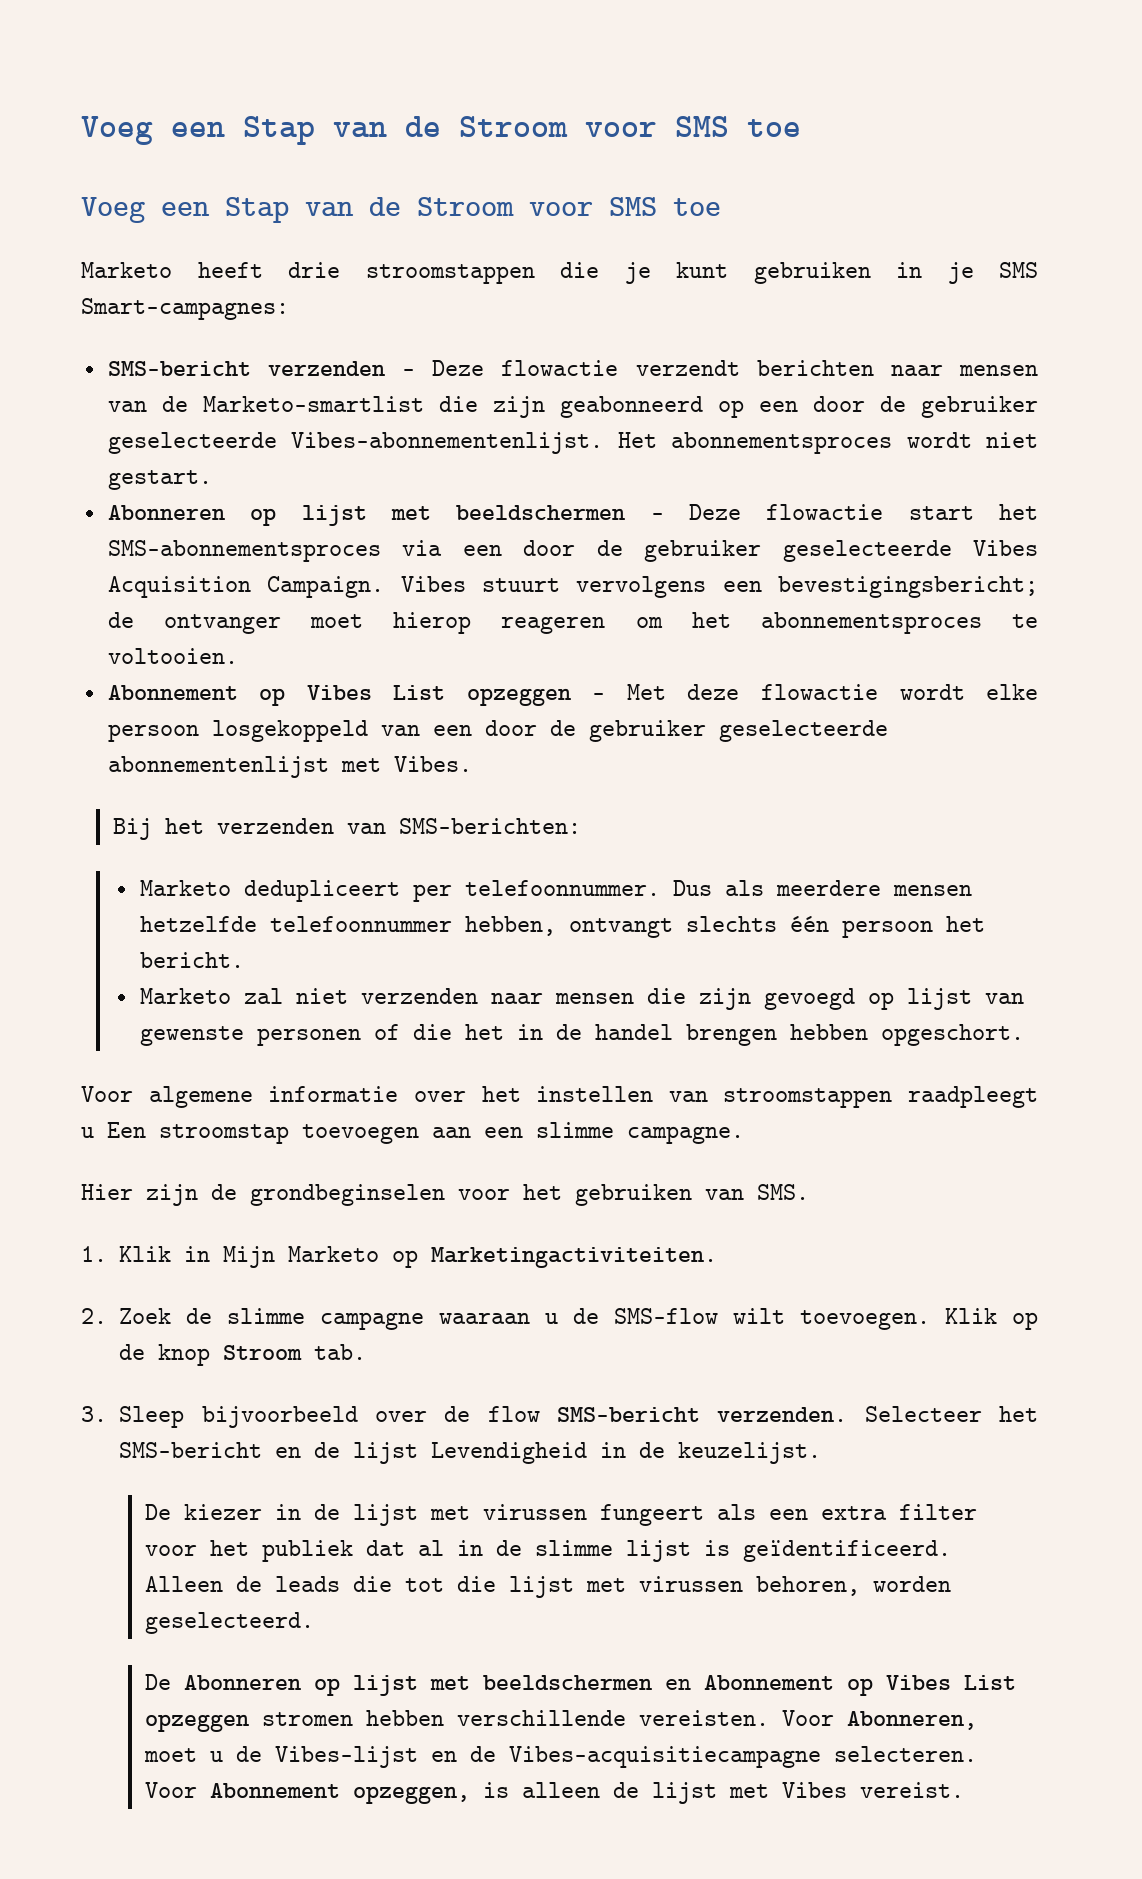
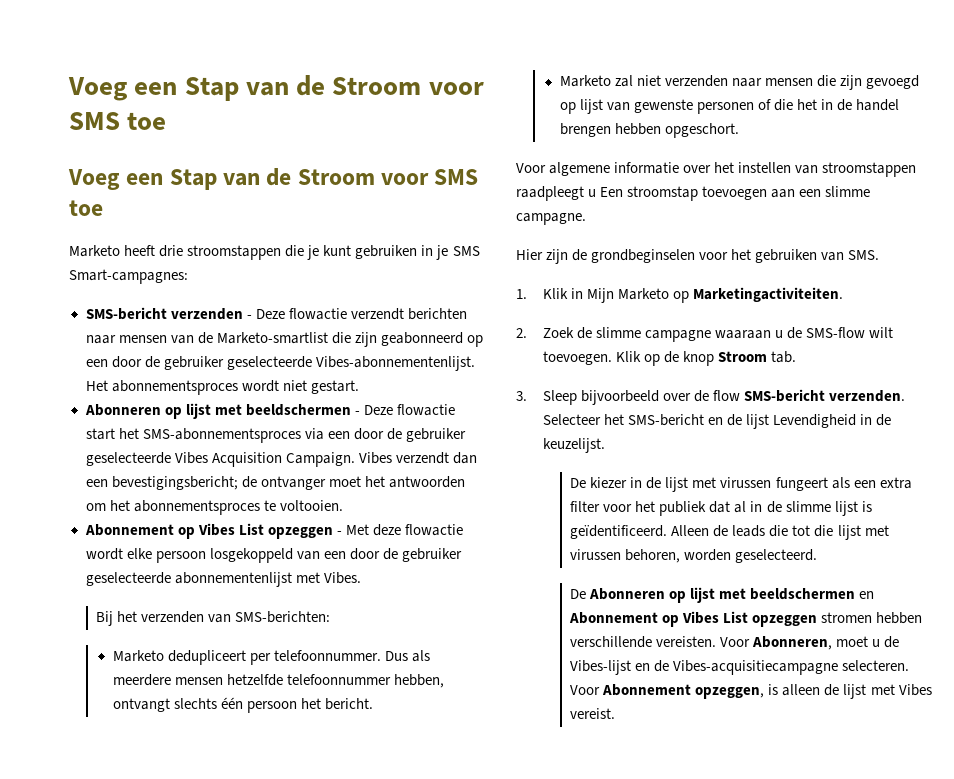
[481,576,707,598] stuurt vervolgens -> [395,452,477,464] verzendt dan
[393,612,606,634] hierop reageren -> [364,476,465,488] het antwoorden

